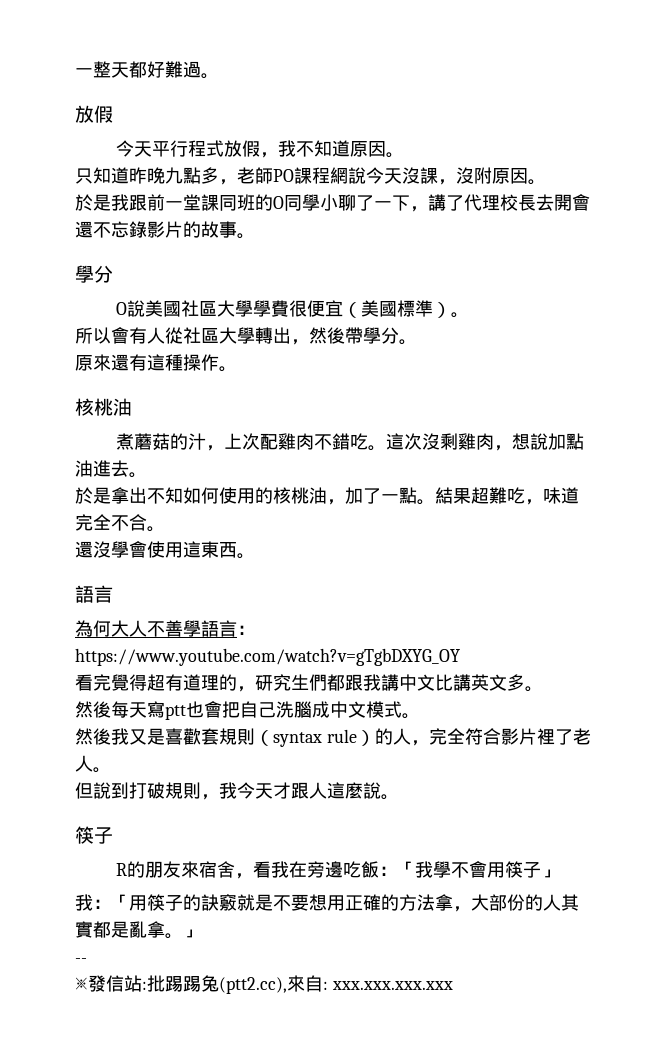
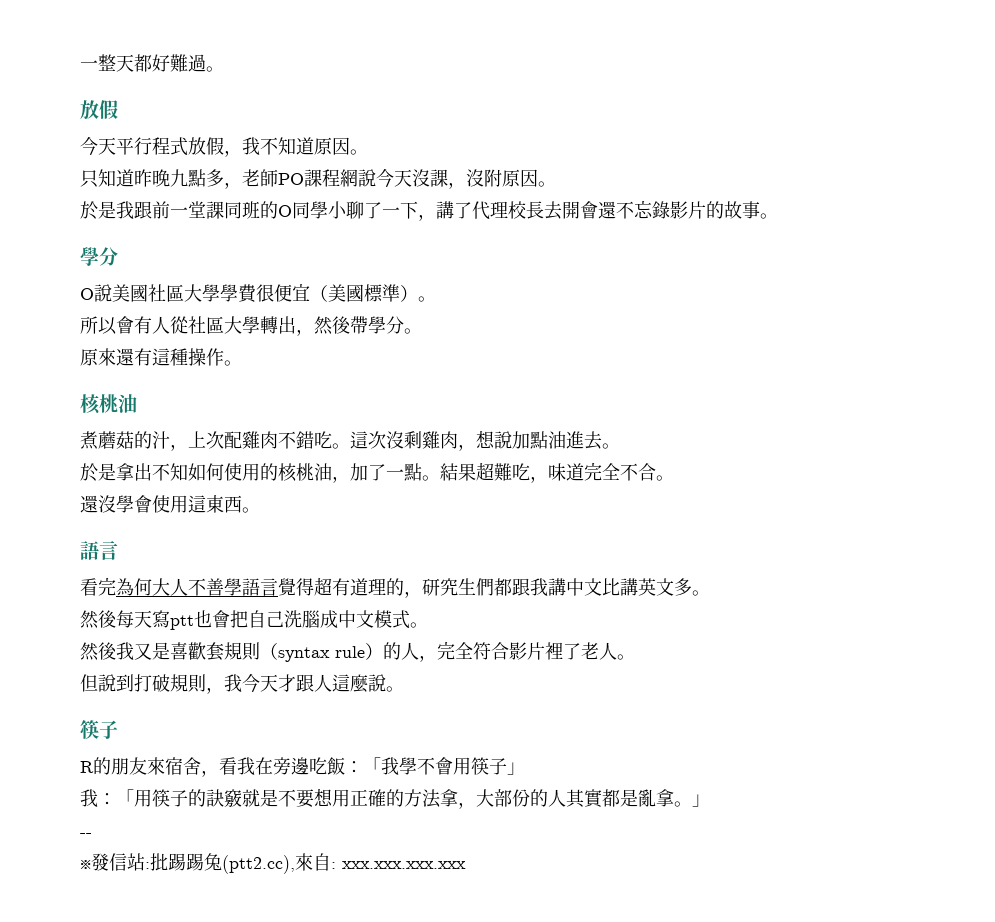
(113, 594) none -> [80,577,116,596] 看完
[237,625,255,635] [75,648,460,666] [75,674,111,691] ：https://www.youtube.com/watch?v=gTgbDXYG_OY // 看完 -> (278, 587) none

